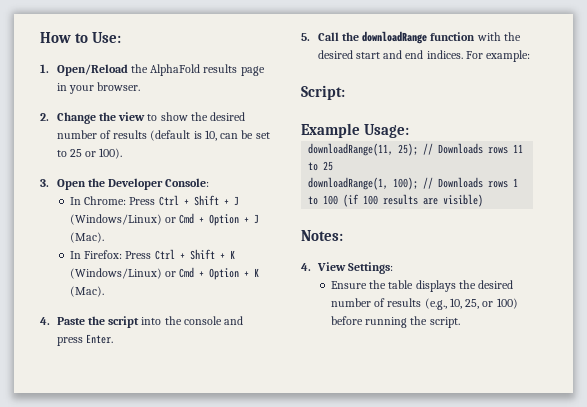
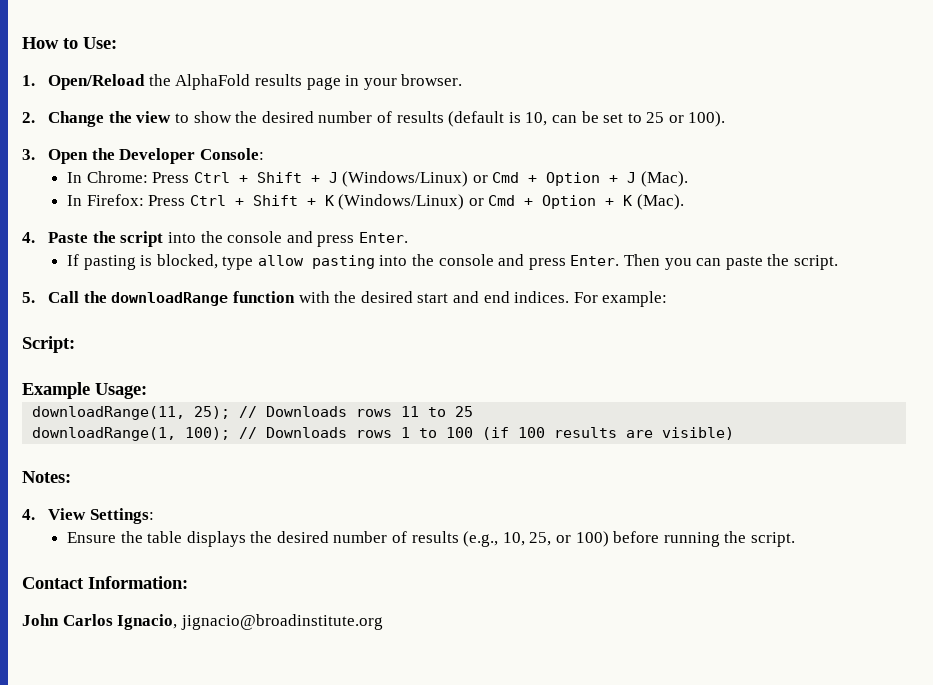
(113, 339) none -> [66,254,838,270] // If pasting is blocked, type allow pasting into the console and press Enter. Then you can paste the script.
(460, 322) none -> [22,576,188,589] [22,614,383,630] // Contact Information: // John Carlos Ignacio, jignacio@broadinstitute.org

